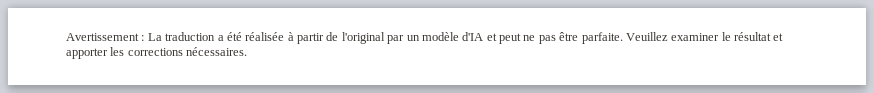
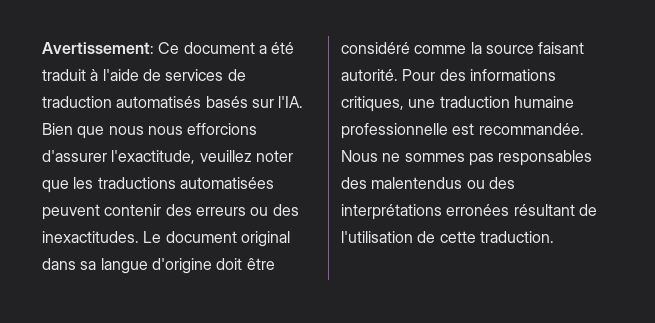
[66,32,784,44] [66,47,248,59] Avertissement : La traduction a été réalisée à partir de l'original par un modèle d'IA et peut ne pas être parfaite. Veuillez examiner le résultat et apporter les corrections nécessaires. -> [42,42,295,54] [42,69,246,81] [42,96,304,108] [42,123,258,139] [42,150,293,164] [42,177,274,193] [42,204,299,220] [42,231,290,247] [42,258,275,274] [341,42,585,54] [341,69,556,81] [341,96,574,112] [341,123,584,139] [341,150,593,166] [341,177,515,189] [341,204,597,220] [341,231,554,243] Avertissement: Ce document a été traduit à l'aide de services de traduction automatisés basés sur l'IA. Bien que nous nous efforcions d'assurer l'exactitude, veuillez noter que les traductions automatisées peuvent contenir des erreurs ou des inexactitudes. Le document original dans sa langue d'origine doit être considéré comme la source faisant autorité. Pour des informations critiques, une traduction humaine professionnelle est recommandée. Nous ne sommes pas responsables des malentendus ou des interprétations erronées résultant de l'utilisation de cette traduction.

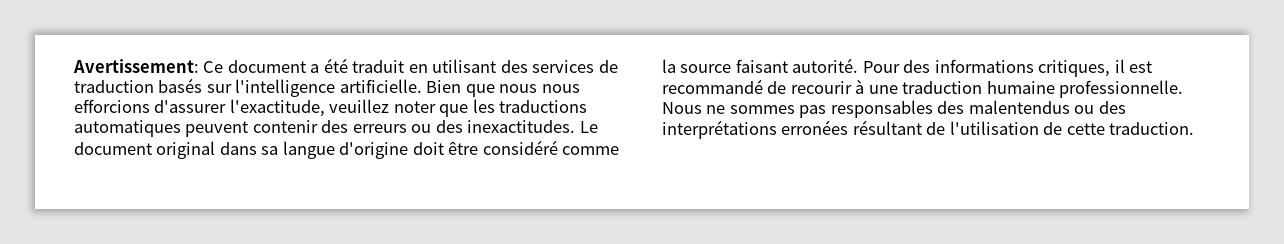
[90,69,161,81] à l'aide de -> [408,59,528,73] en utilisant des
[116,96,202,108] automatisés -> (154, 86) none
[278,96,304,108] l'IA. -> [235,79,422,97] l'intelligence artificielle.
[179,177,274,189] automatisées -> [74,120,181,137] automatiques
[408,96,574,108] [341,123,584,139] une traduction humaine professionnelle est recommandée. -> [1114,59,1153,73] [662,79,1184,98] il est recommandé de recourir à une traduction humaine professionnelle.

